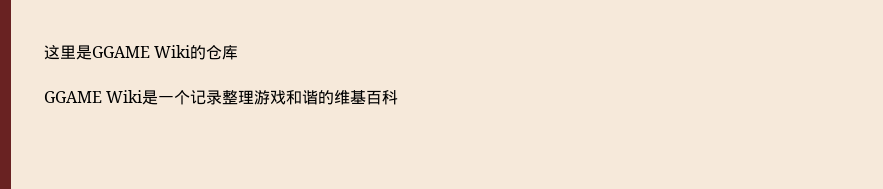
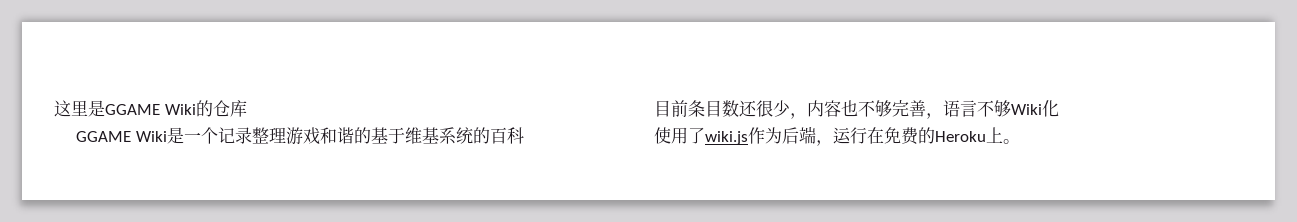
[334,90,399,105] 维基百科 -> [370,127,524,144] [654,100,1060,119] [654,126,1021,146] 基于维基系统的百科 // 目前条目数还很少，内容也不够完善，语言不够Wiki化 // 使用了wiki.js作为后端，运行在免费的Heroku上。

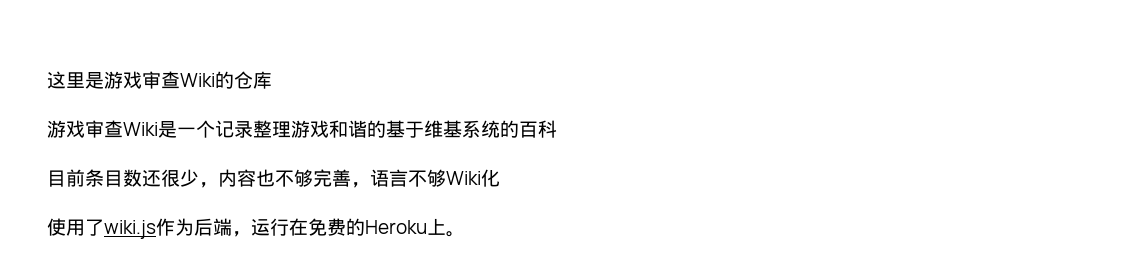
[105,104,160,115] GGAME -> [104,71,180,89] 游戏审查
[76,131,132,142] GGAME -> [47,120,123,138] 游戏审查

